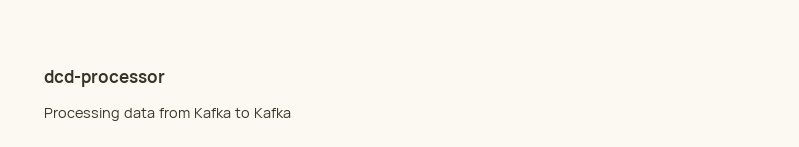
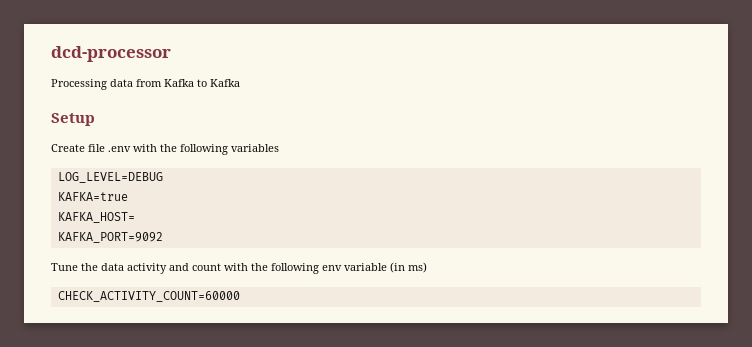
(291, 113) none -> [51,113,95,126] [51,144,279,155] [57,172,163,183] [57,192,128,201] [57,212,135,223] [57,232,163,243] [51,262,427,274] [57,291,240,302] // Setup // Create file .env with the following variables // LOG_LEVEL=DEBUG // KAFKA=true // KAFKA_HOST= // KAFKA_PORT=9092 // Tune the data activity and count with the following env variable (in ms) // CHECK_ACTIVITY_COUNT=60000

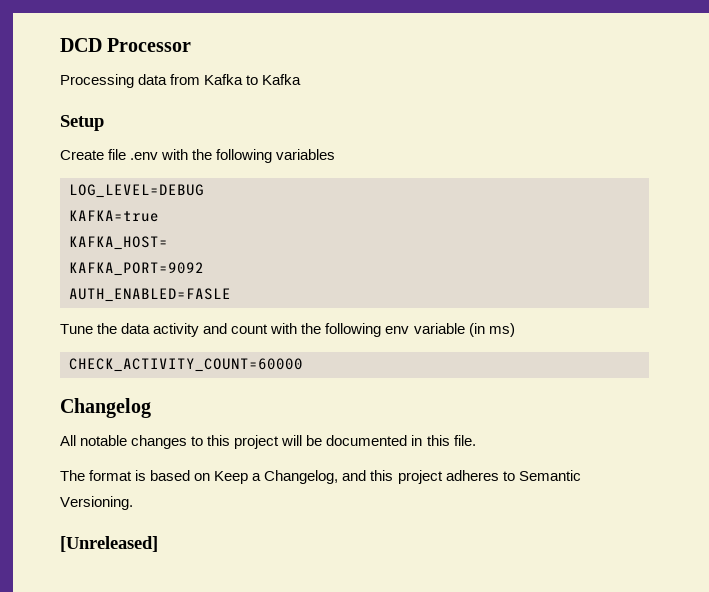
[51,46,171,62] dcd-processor -> [60,38,192,52] DCD Processor
(163, 237) none -> [69,288,231,302] // AUTH_ENABLED=FASLE
(240, 296) none -> [60,398,151,418] [60,435,476,449] [60,470,581,484] [60,496,133,510] [60,536,158,552] // Changelog // All notable changes to this project will be documented in this file. // The format is based on Keep a Changelog, and this project adheres to Semantic Versioning. // [Unreleased]

